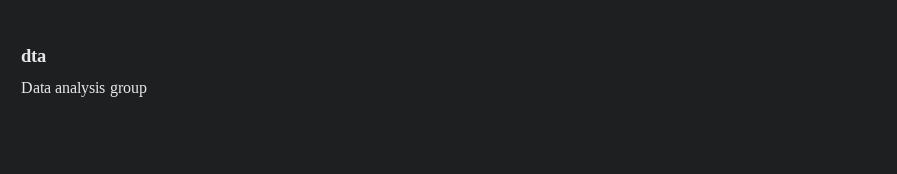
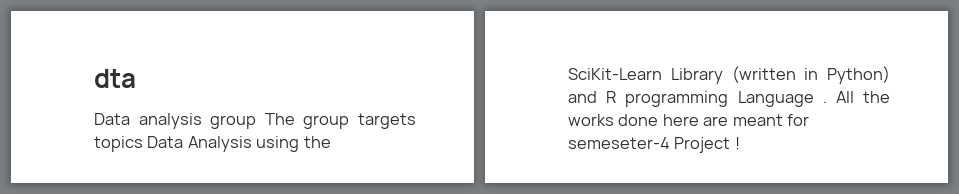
(147, 90) none -> [264,113,416,129] [94,136,331,152] [568,66,890,84] [568,91,890,107] [568,114,810,126] [568,137,740,153] The group targets topics Data Analysis using the SciKit-Learn Library (written in Python) and R programming Language . All the works done here are meant for semeseter-4 Project !

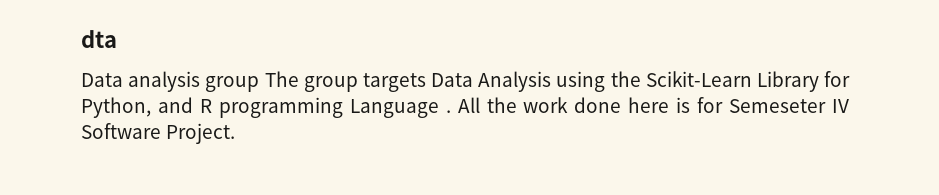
[94,136,143,152] topics -> (426, 82) none
[568,66,890,84] SciKit-Learn Library (written in Python) -> [645,71,850,92] [81,97,151,118] Scikit-Learn Library for Python,
[568,114,614,126] works -> [523,97,569,113] work
[703,114,810,126] [568,137,740,153] are meant for semeseter-4 Project ! -> [676,97,850,113] [81,123,236,144] is for Semeseter IV Software Project.

